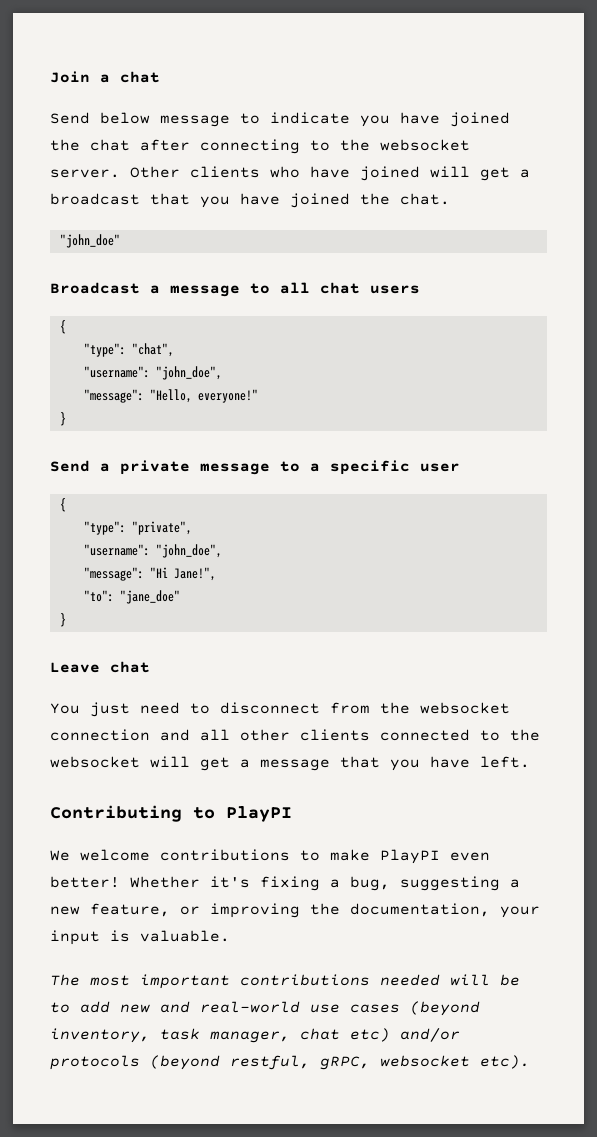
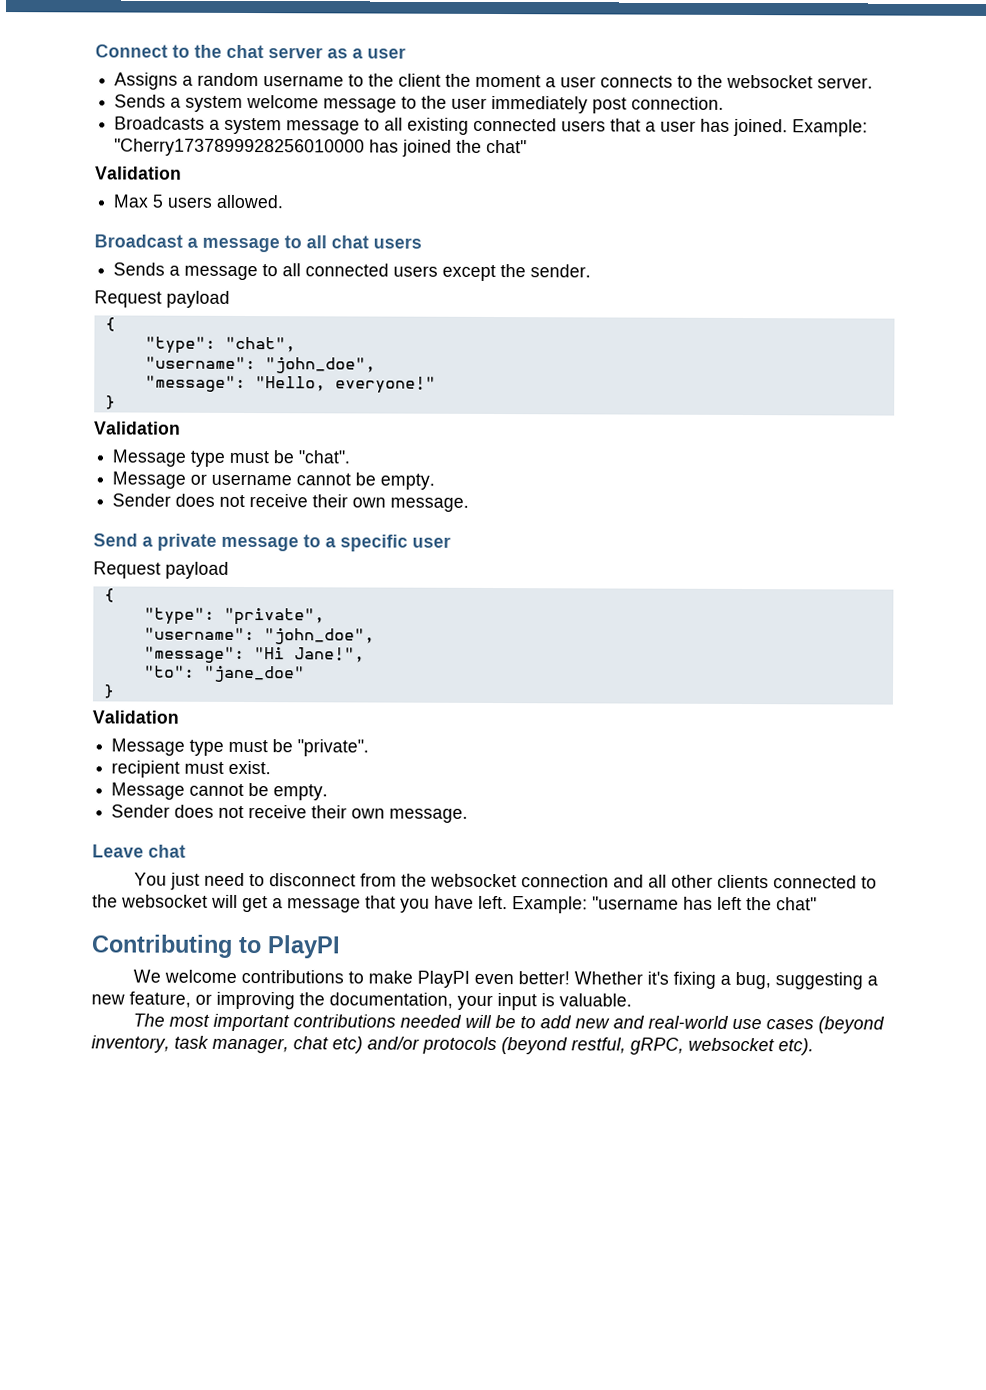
[50,71,160,83] [50,112,510,127] [50,139,470,154] [50,166,530,181] [50,193,450,208] [59,234,120,248] Join a chat // Send below message to indicate you have joined the chat after connecting to the websocket server. Other clients who have joined will get a broadcast that you have joined the chat. // "john_doe" -> [95,44,406,59] [114,72,874,90] [114,94,725,114] [114,116,869,137] [114,138,528,157] [95,166,182,180] [113,194,285,209] Connect to the chat server as a user // Assigns a random username to the client the moment a user connects to the websocket server. // Sends a system welcome message to the user immediately post connection. // Broadcasts a system message to all existing connected users that a user has joined. Example: "Cherry1737899928256010000 has joined the chat" // Validation // Max 5 users allowed.
(420, 289) none -> [113,262,592,282] [94,290,230,308] // Sends a message to all connected users except the sender. // Request payload
(66, 419) none -> [94,421,181,435] [112,449,351,467] [112,471,436,490] [112,493,470,512] // Validation // Message type must be "chat". // Message or username cannot be empty. // Sender does not receive their own message.
(460, 467) none -> [93,561,229,579] // Request payload
(66, 620) none -> [92,710,179,724] [111,738,370,757] [111,760,272,778] [111,782,329,801] [111,804,469,823] // Validation // Message type must be "private". // recipient must exist. // Message cannot be empty. // Sender does not receive their own message.
(530, 762) none -> [512,896,817,914] Example: "username has left the chat"

